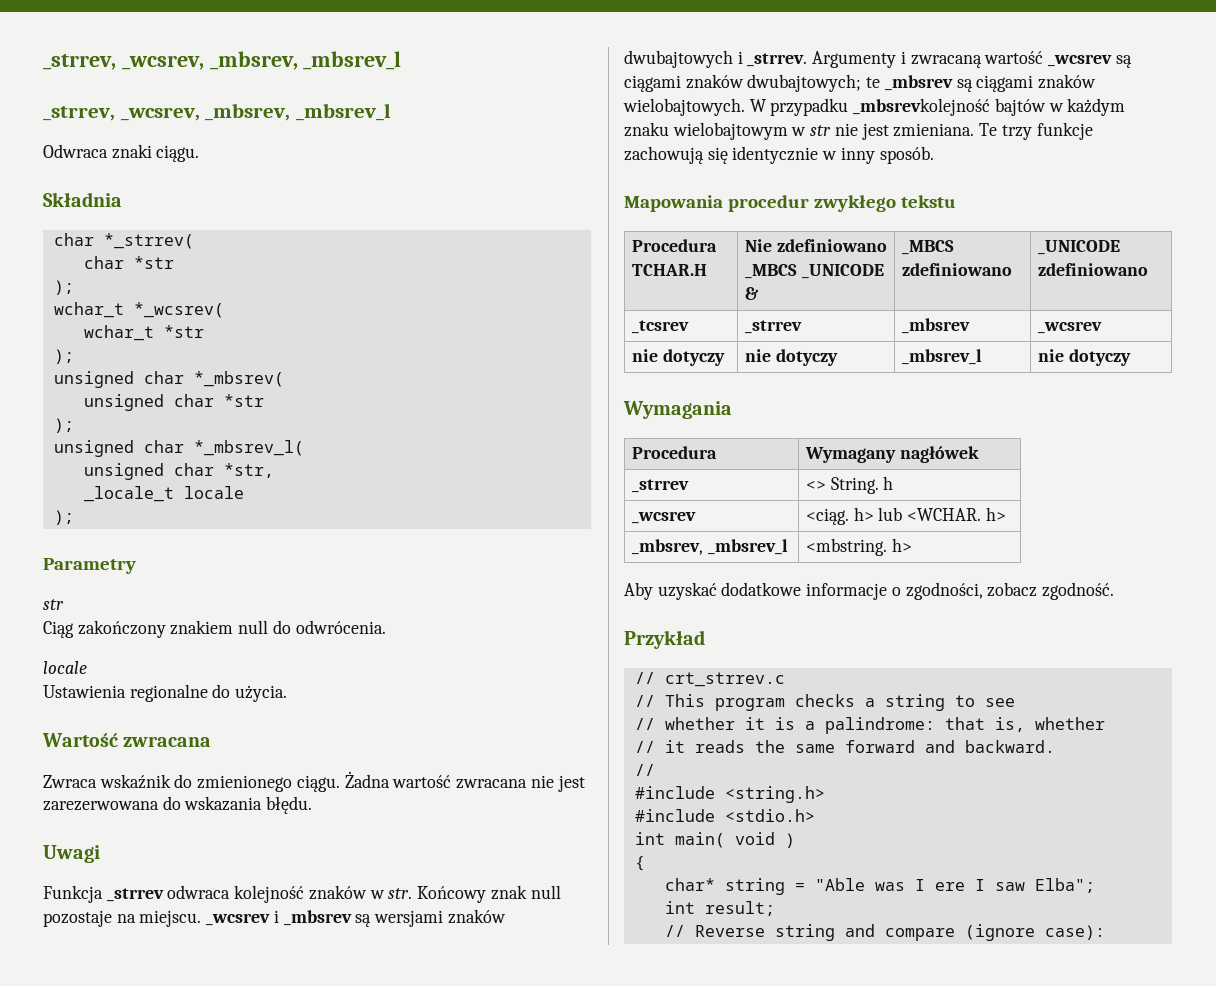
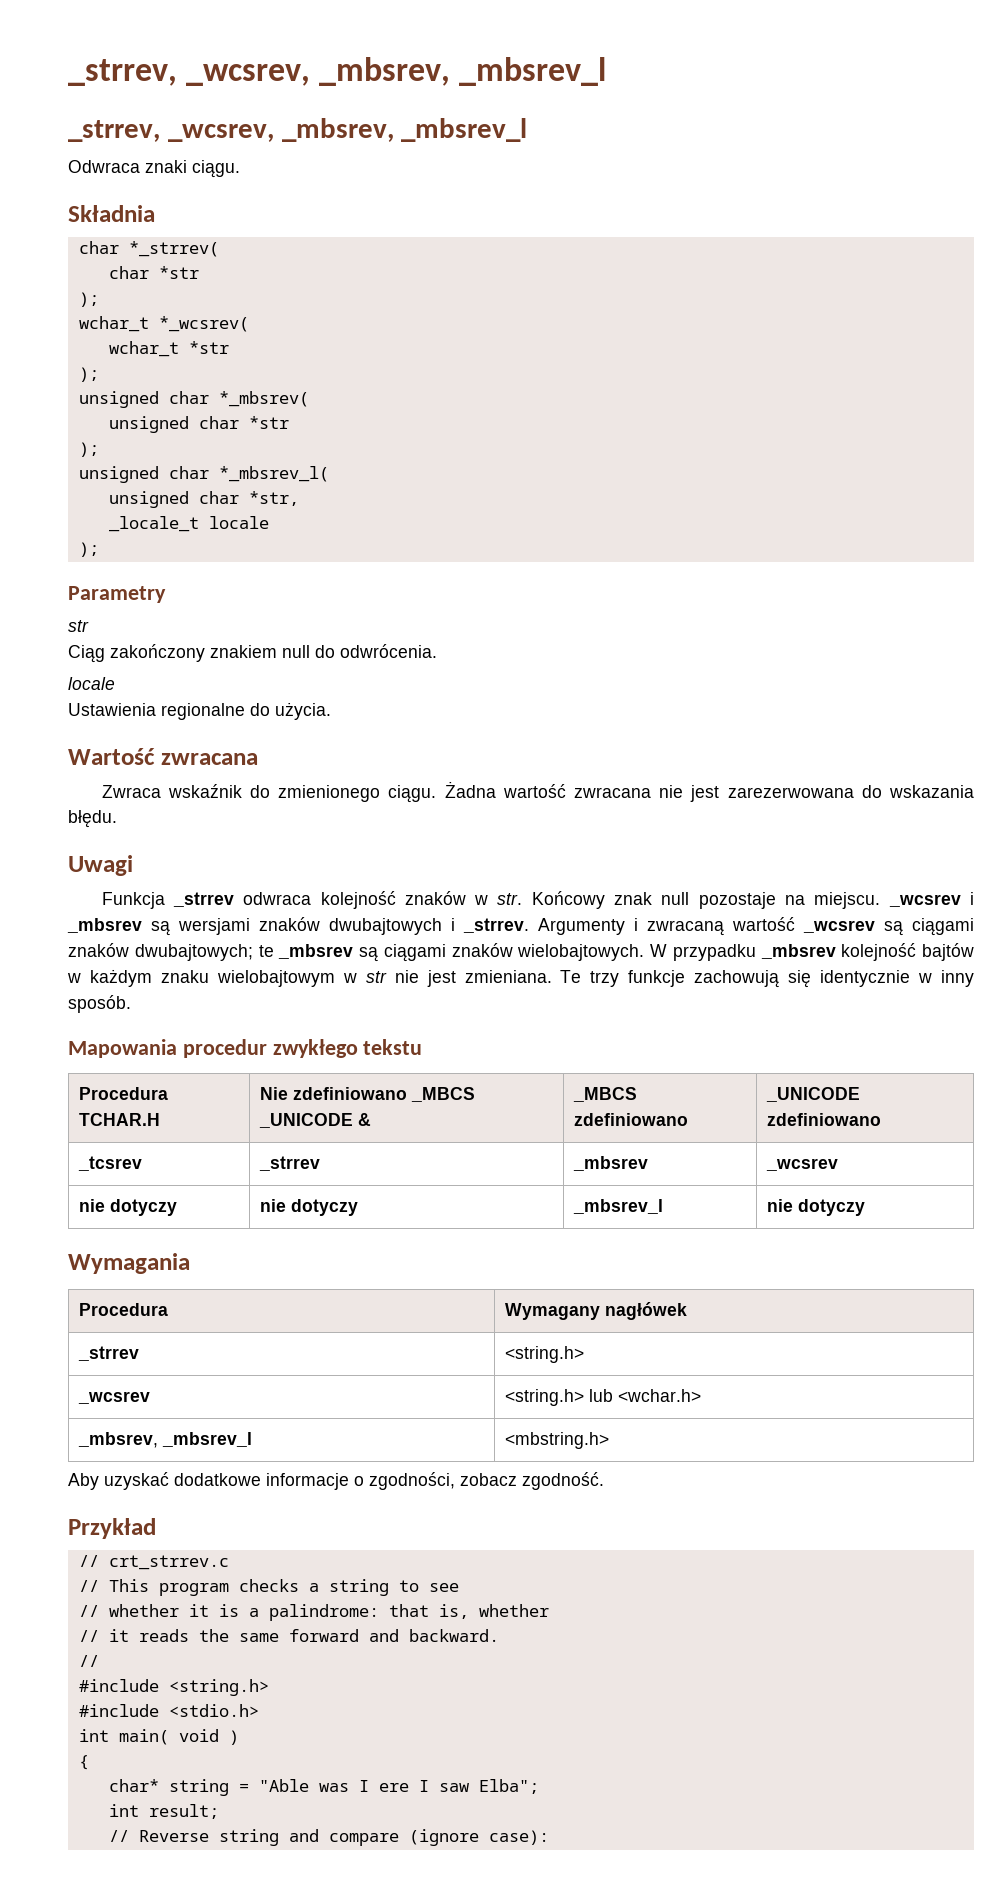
[853,98,991,116] _mbsrevkolejność -> [760,943,917,961] _mbsrev kolejność
[805,476,894,494] [631,511,696,524] [805,507,1006,525] <> String. h // _wcsrev | <ciąg. h> lub <WCHAR. h> -> [505,1346,585,1363] [78,1391,151,1404] [505,1389,702,1406] <string.h> // _wcsrev | <string.h> lub <wchar.h>
[805,538,912,556] <mbstring. h> -> [505,1432,610,1449] <mbstring.h>

